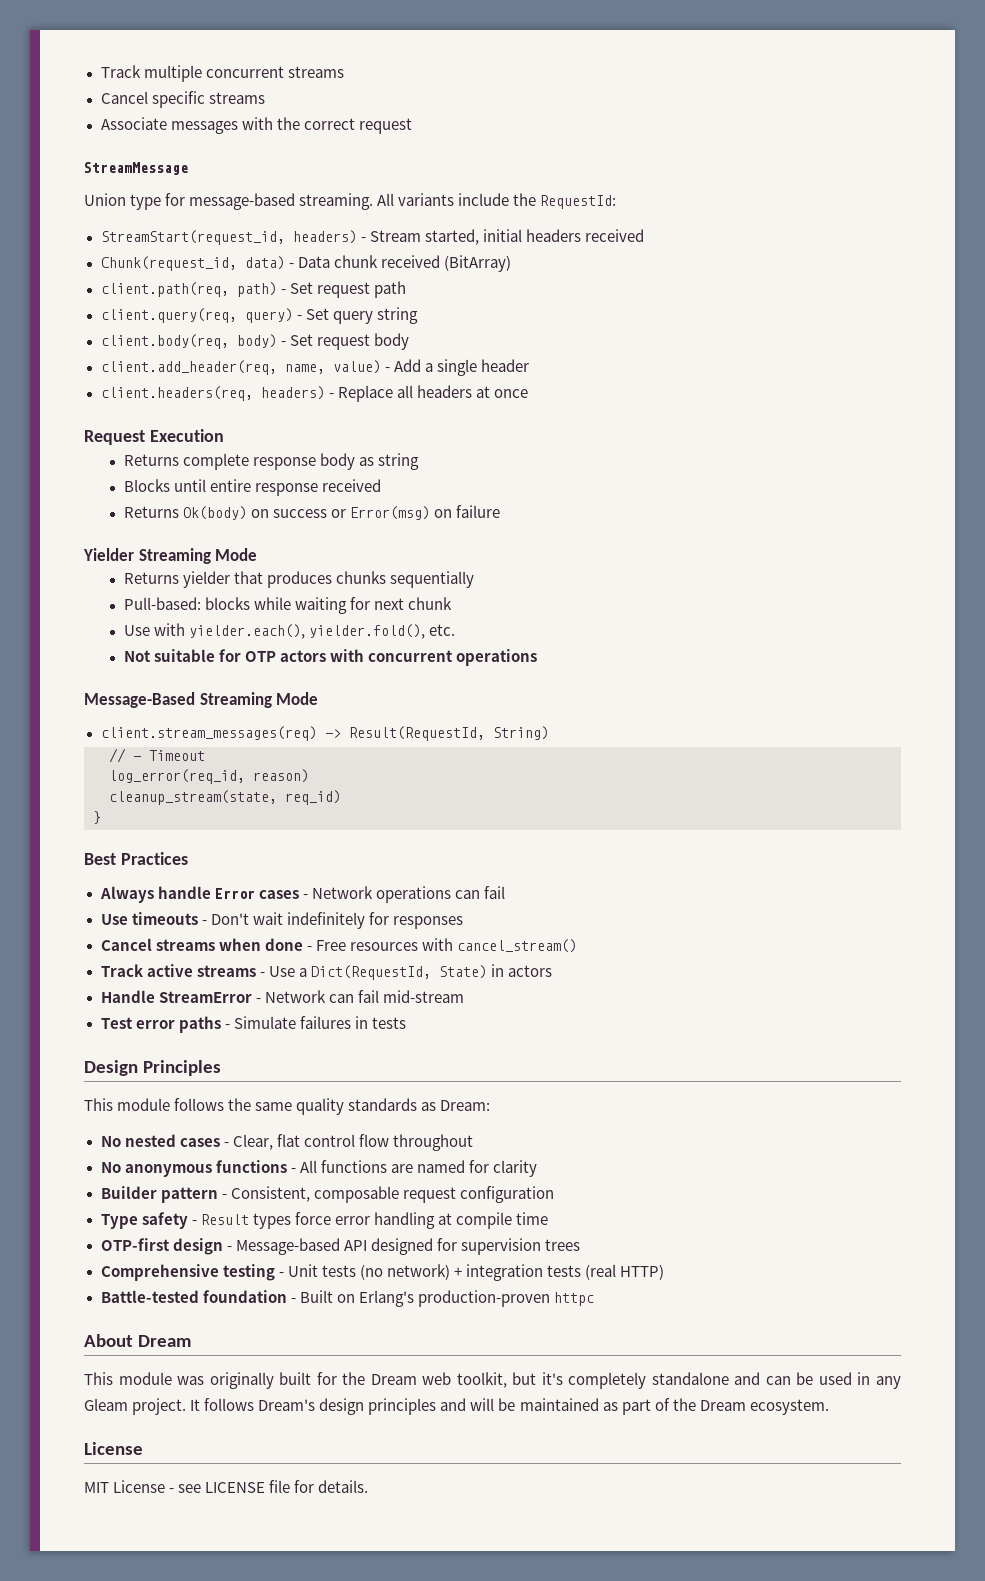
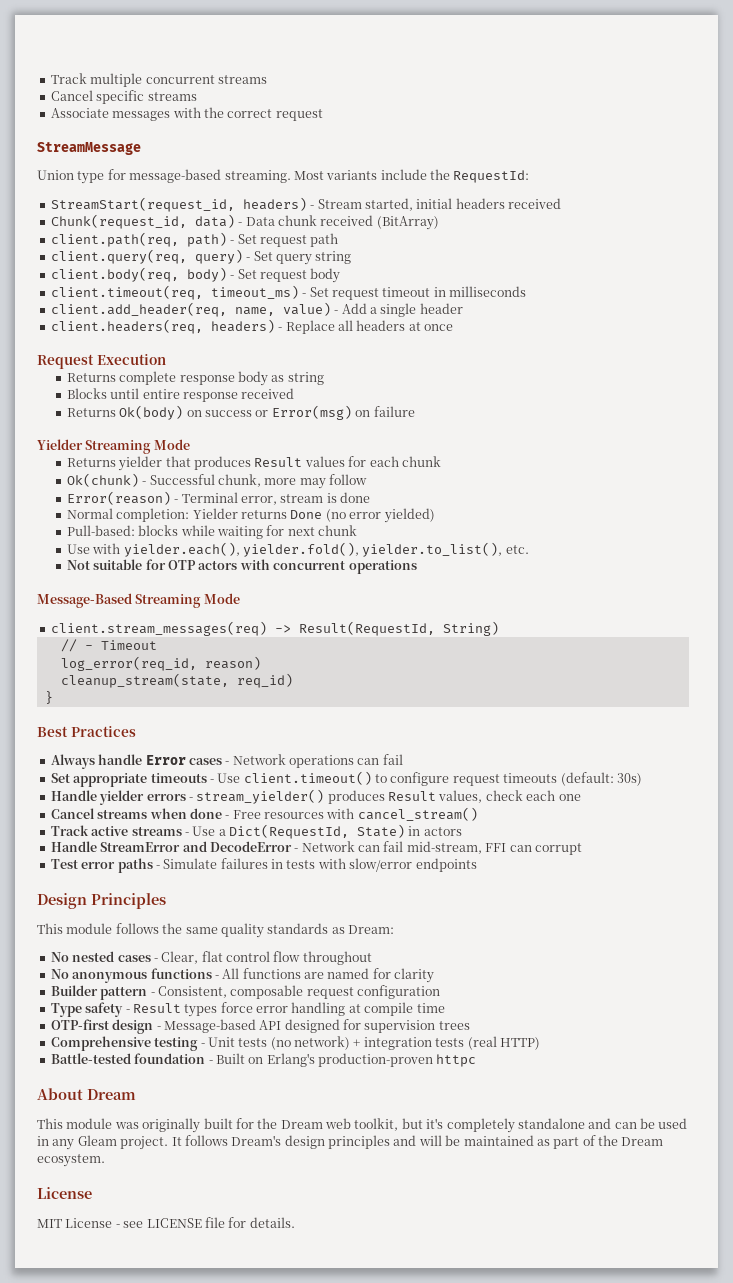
[377,193,395,206] All -> [293,171,324,180] Most
(409, 341) none -> [50,285,526,300] // client.timeout(req, timeout_ms) - Set request timeout in milliseconds
[336,571,475,588] chunks sequentially -> [254,456,441,467] [66,473,368,489] [66,491,371,505] [66,508,435,523] Result values for each chunk // Ok(chunk) - Successful chunk, more may follow // Error(reason) - Terminal error, stream is done // Normal completion: Yielder returns Done (no error yielded)
(426, 631) none -> [362,542,503,557] yielder.to_list(),
[100,912,463,929] Use timeouts - Don't wait indefinitely for responses -> [50,771,642,787] [50,789,581,805] Set appropriate timeouts - Use client.timeout() to configure request timeouts (default: 30s) // Handle yielder errors - stream_yielder() produces Result values, check each one
(252, 997) none -> [182,841,292,852] and DecodeError
[382,990,464,1003] mid-stream -> [406,841,582,855] mid-stream, FFI can corrupt
(406, 1023) none -> [317,858,477,872] with slow/error endpoints

